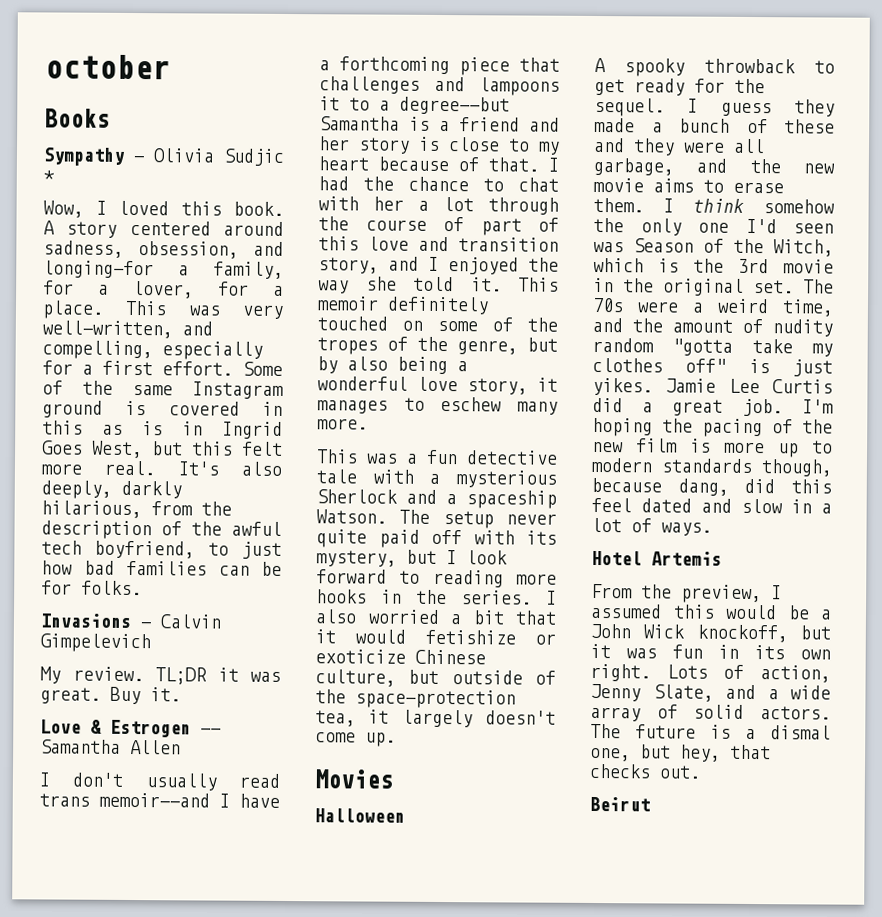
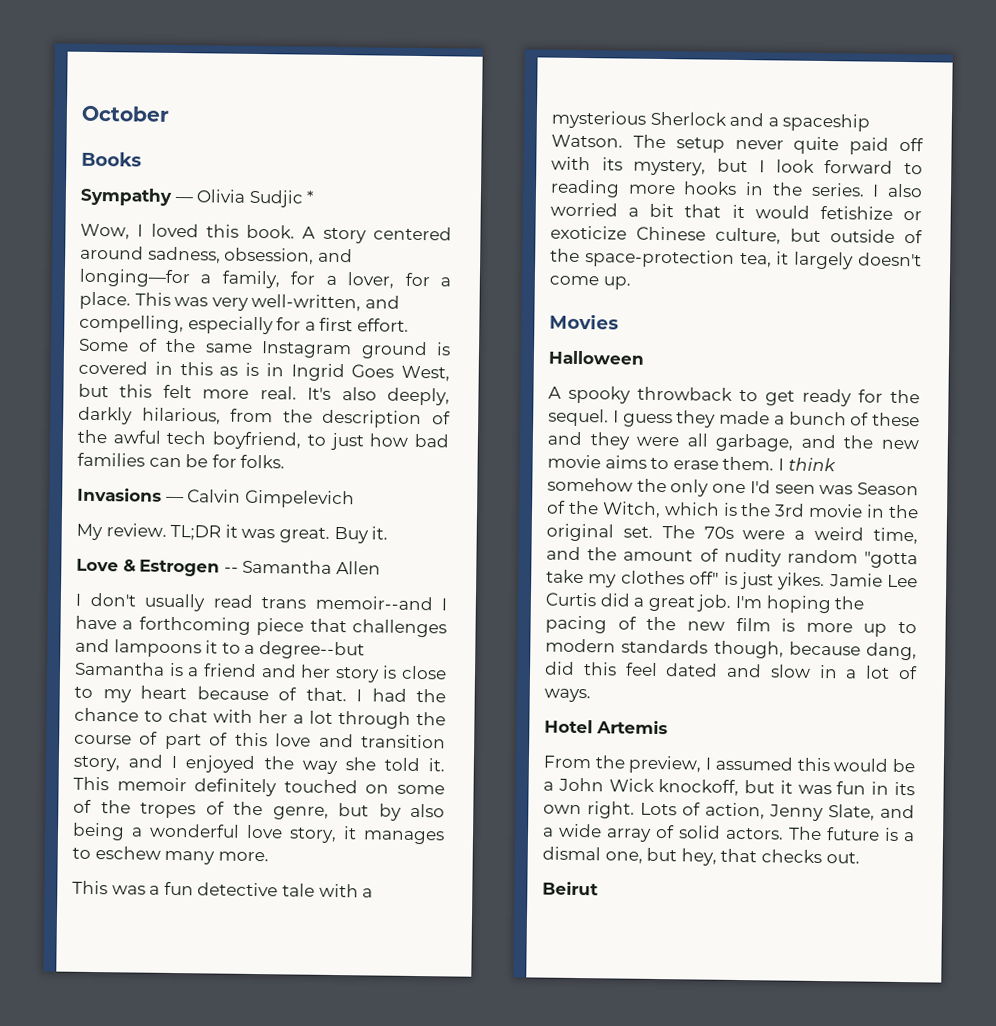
[44,54,171,80] october -> [81,105,170,122] October

